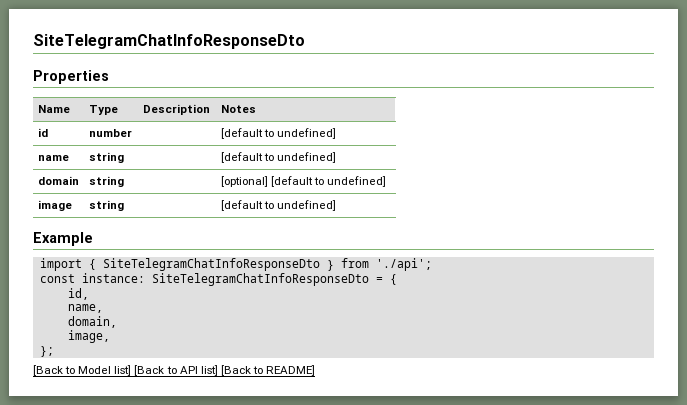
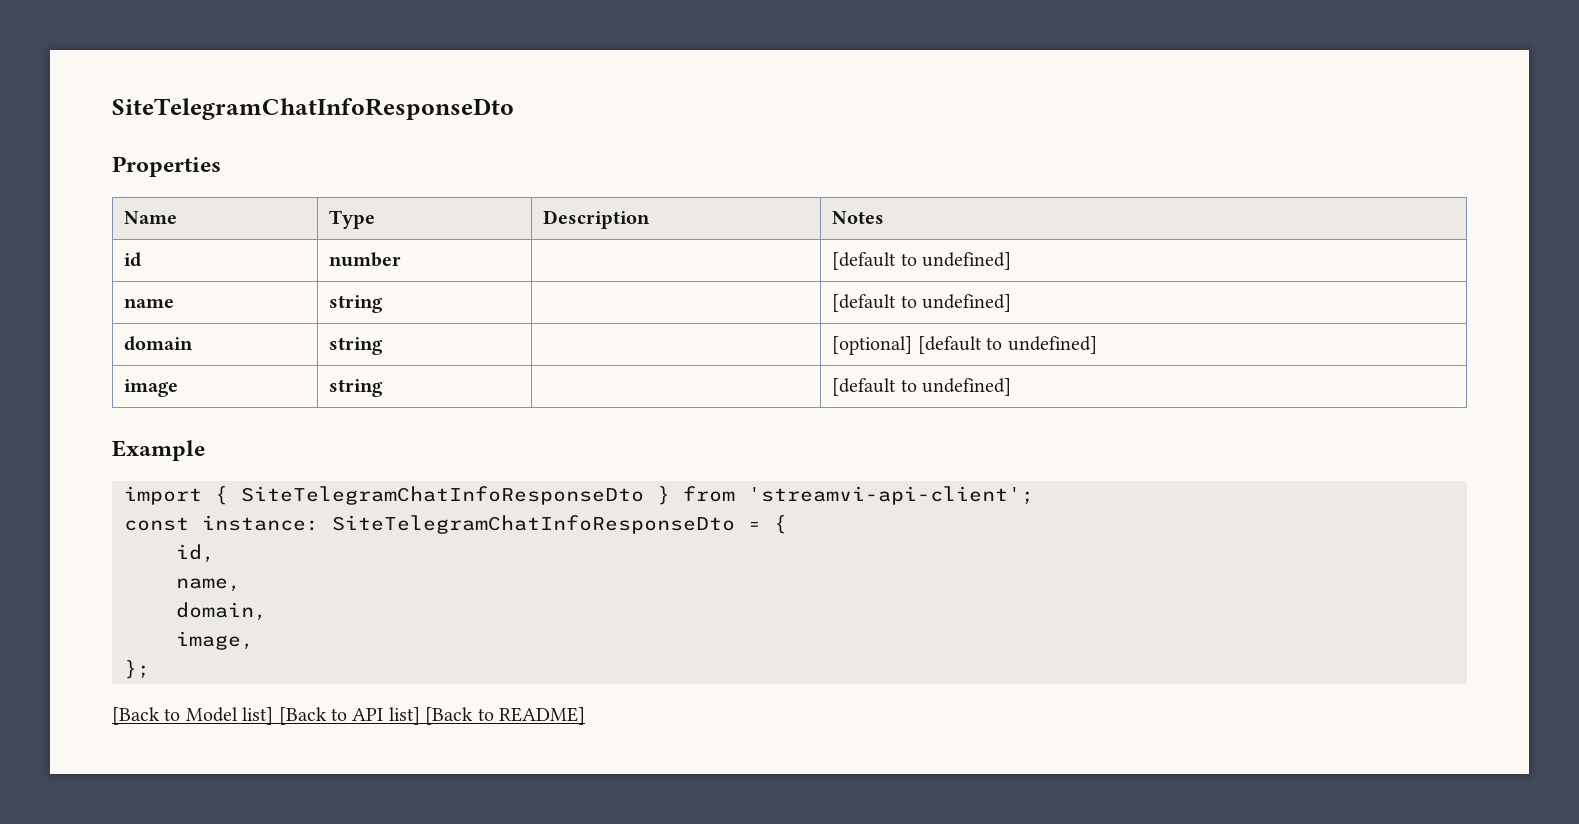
[375,258,432,271] './api'; -> [748,486,1034,505] 'streamvi-api-client';

